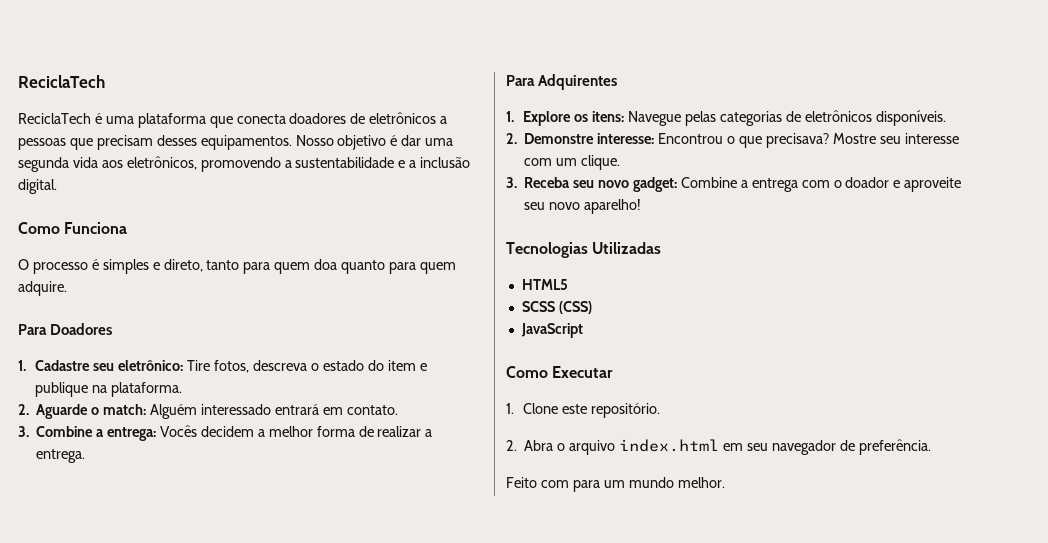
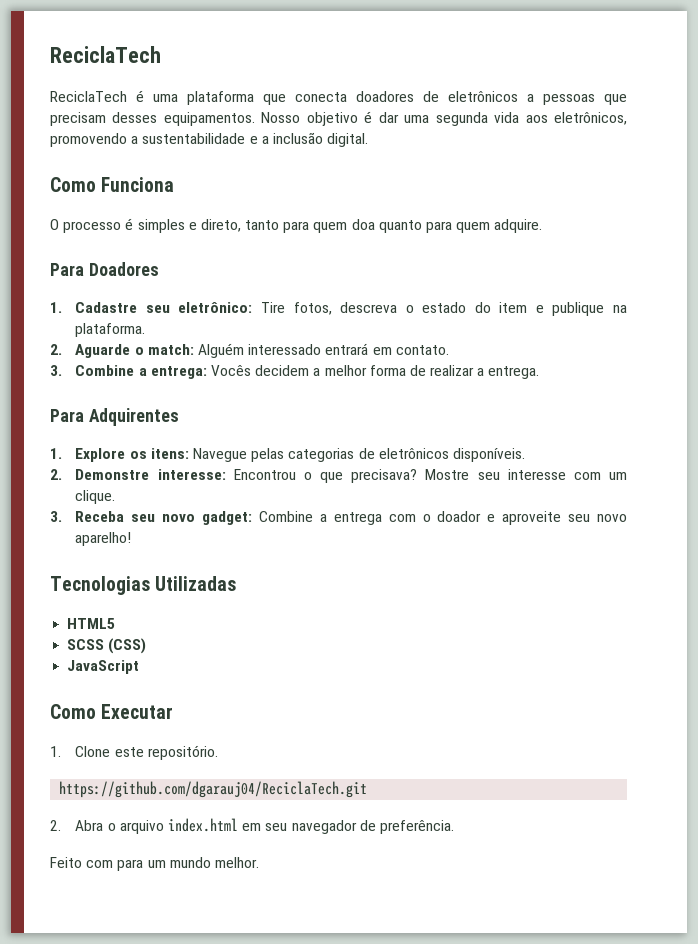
(661, 410) none -> [59,781,368,798] // https://github.com/dgarauj04/ReciclaTech.git

